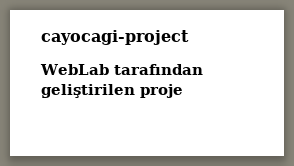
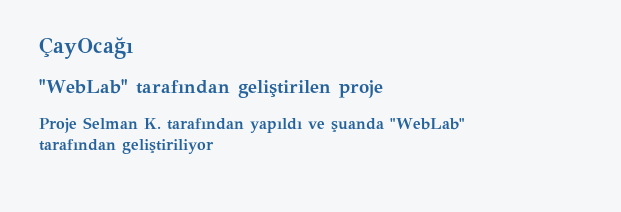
[41,30,189,45] [40,64,109,75] cayocagi-project // WebLab -> [39,37,133,59] [39,79,128,94] ÇayOcağı // "WebLab"
(183, 91) none -> [39,117,465,133] [39,139,214,154] // Proje Selman K. tarafından yapıldı ve şuanda "WebLab" tarafından geliştiriliyor

